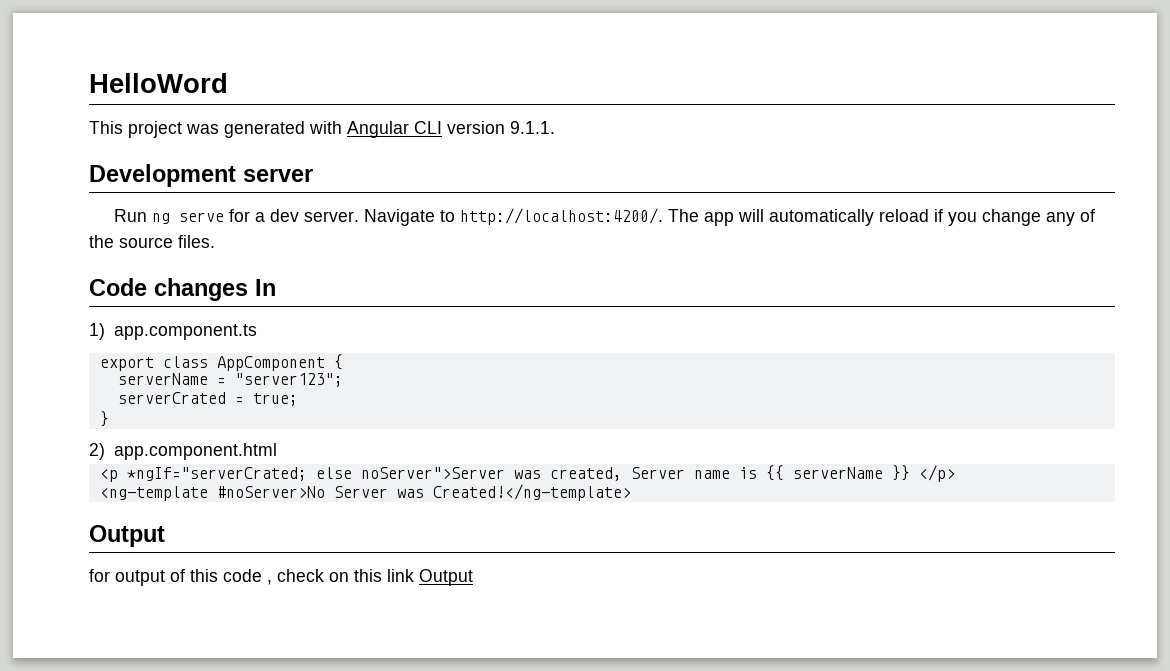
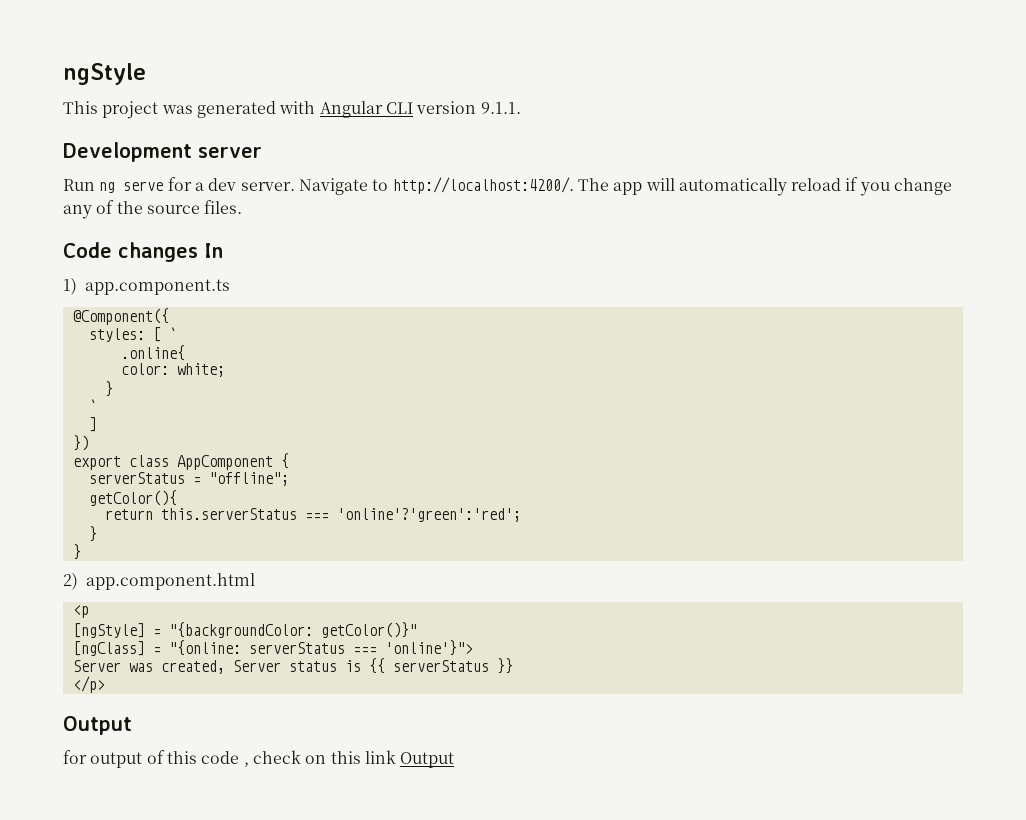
[89,73,228,93] HelloWord -> [63,63,146,85] ngStyle
[99,354,343,371] [117,373,343,387] [117,392,298,406] [99,411,109,427] [89,443,277,460] [99,467,505,482] export class AppComponent { // serverName = "server123"; // serverCrated = true; // } // 2) app.component.html // <p *ngIf="serverCrated; else noServer">Server -> [72,308,169,325] [88,327,177,342] [120,345,185,361] [120,363,225,377] [104,381,113,397] [88,399,97,412] [88,417,97,432] [72,435,89,451] [72,453,289,470] [88,472,289,486] [88,490,177,506] [104,508,521,522] [88,526,97,542] [72,544,81,560] [63,573,255,590] [72,605,89,618] [72,622,417,638] [72,640,473,656] [72,660,121,672] @Component({ // styles: [ ` // .online{ // color: white; // } // ` // ] // }) // export class AppComponent { // serverStatus = "offline"; // getColor(){ // return this.serverStatus === 'online'?'green':'red'; // } // } // 2) app.component.html // <p // [ngStyle] = "{backgroundColor: getColor()}" // [ngClass] = "{online: serverStatus === 'online'}"> // Server
[693,470,730,479] name -> [288,661,337,672] status
[792,467,883,479] serverName -> [392,660,489,672] serverStatus
(910, 473) none -> (513, 666) //
[99,484,631,501] // <ng-template #noServer>No Server was Created!</ng-template> -> (105, 684) none

